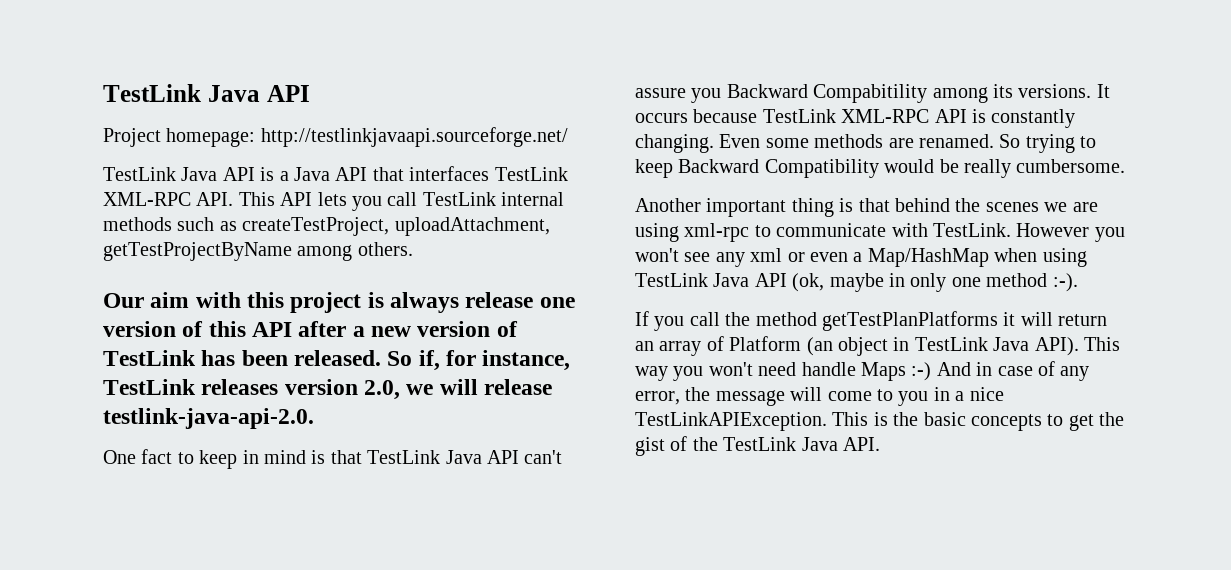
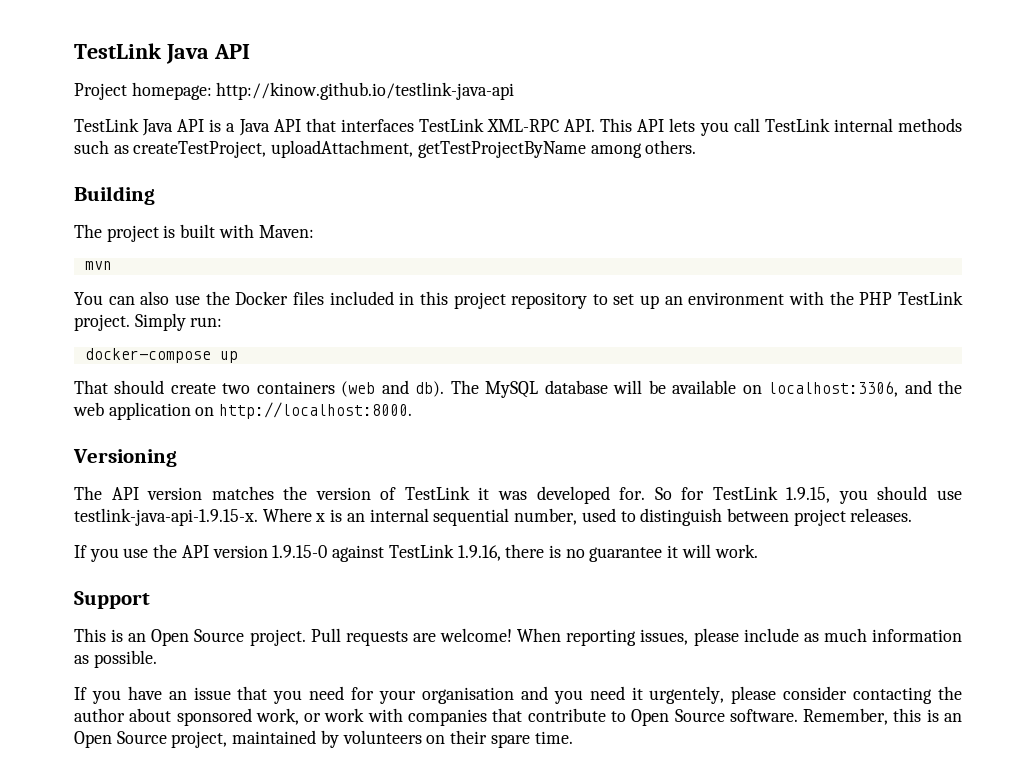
[260,127,568,147] http://testlinkjavaapi.sourceforge.net/ -> [216,82,515,100] http://kinow.github.io/testlink-java-api
[103,292,575,313] [103,321,518,337] [103,350,571,371] [103,379,553,400] [103,408,314,429] [103,449,563,469] [635,84,1110,103] [635,109,1076,128] [635,134,1097,153] [635,159,1126,178] [635,198,1098,217] [635,223,1125,242] [635,248,1087,267] [635,273,1078,292] [635,311,1108,331] [635,336,1120,356] [635,361,1090,381] [635,387,1004,406] [635,412,1125,431] [635,436,880,456] Our aim with this project is always release one version of this API after a new version of TestLink has been released. So if, for instance, TestLink releases version 2.0, we will release testlink-java-api-2.0. // One fact to keep in mind is that TestLink Java API can't assure you Backward Compabitility among its versions. It occurs because TestLink XML-RPC API is constantly changing. Even some methods are renamed. So trying to keep Backward Compatibility would be really cumbersome. // Another important thing is that behind the scenes we are using xml-rpc to communicate with TestLink. However you won't see any xml or even a Map/HashMap when using TestLink Java API (ok, maybe in only one method :-). // If you call the method getTestPlanPlatforms it will return an array of Platform (an object in TestLink Java API). This way you won't need handle Maps :-) And in case of any error, the message will come to you in a nice TestLinkAPIException. This is the basic concepts to get the gist of the TestLink Java API. -> [74,186,155,205] [74,224,314,242] [84,261,112,270] [74,291,963,309] [74,313,223,331] [84,348,238,363] [74,380,963,398] [73,402,413,420] [73,449,177,467] [74,486,962,504] [74,508,913,526] [74,544,758,562] [74,591,150,609] [74,628,962,646] [74,650,157,668] [74,686,963,704] [74,708,962,726] [74,730,573,748] Building // The project is built with Maven: // mvn // You can also use the Docker files included in this project repository to set up an environment with the PHP TestLink project. Simply run: // docker-compose up // That should create two containers (web and db). The MySQL database will be available on localhost:3306, and the web application on http://localhost:8000. // Versioning // The API version matches the version of TestLink it was developed for. So for TestLink 1.9.15, you should use testlink-java-api-1.9.15-x. Where x is an internal sequential number, used to distinguish between project releases. // If you use the API version 1.9.15-0 against TestLink 1.9.16, there is no guarantee it will work. // Support // This is an Open Source project. Pull requests are welcome! When reporting issues, please include as much information as possible. // If you have an issue that you need for your organisation and you need it urgentely, please consider contacting the author about sponsored work, or work with companies that contribute to Open Source software. Remember, this is an Open Source project, maintained by volunteers on their spare time.

